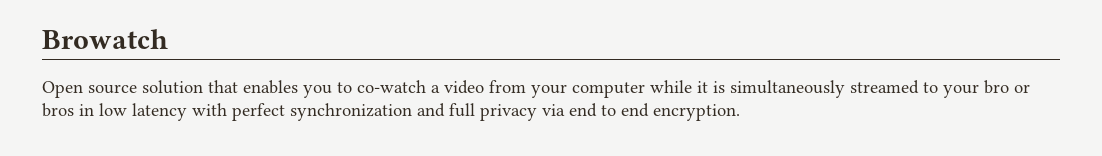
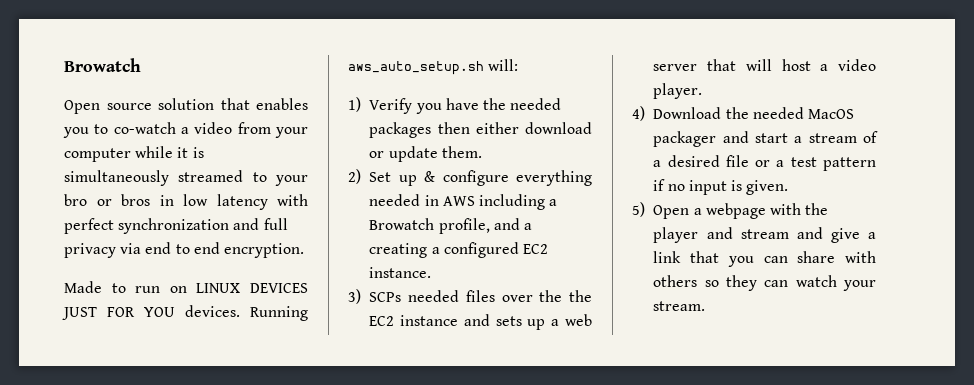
(740, 112) none -> [64,281,308,293] [62,305,308,321] [348,59,519,75] [348,97,562,114] [369,122,592,138] [369,146,482,162] [348,169,592,186] [369,194,558,210] [369,218,532,234] [369,242,548,258] [369,267,432,278] [348,289,592,304] [369,314,592,330] [653,59,876,71] [653,83,703,99] [632,106,854,121] [653,131,878,147] [653,155,876,171] [653,179,789,195] [632,202,829,219] [653,227,876,243] [653,251,876,267] [653,275,876,291] [653,301,706,311] // Made to run on LINUX DEVICES JUST FOR YOU devices. Running aws_auto_setup.sh will: // 1) Verify you have the needed packages then either download or update them. // 2) Set up & configure everything needed in AWS including a Browatch profile, and a creating a configured EC2 instance. // 3) SCPs needed files over the the EC2 instance and sets up a web server that will host a video player. // 4) Download the needed MacOS packager and start a stream of a desired file or a test pattern if no input is given. // 5) Open a webpage with the player and stream and give a link that you can share with others so they can watch your stream.

